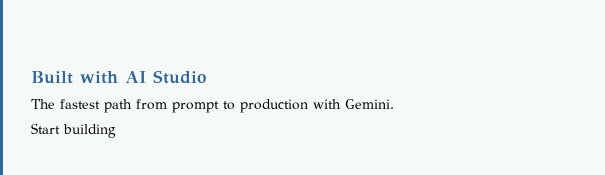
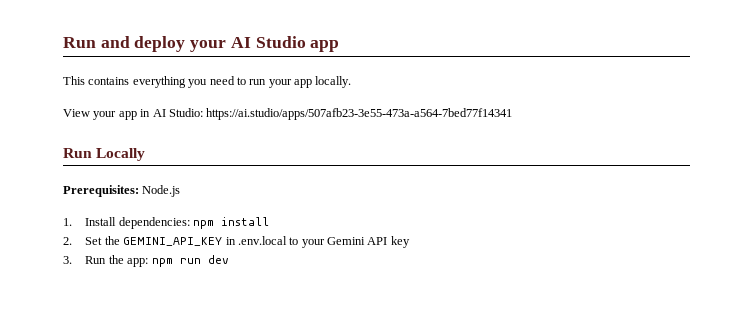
[31,70,206,84] [31,99,394,113] [31,123,116,138] Built with AI Studio // The fastest path from prompt to production with Gemini. // Start building -> [63,36,340,52] [63,76,352,88] [63,108,513,120] [63,148,146,161] [63,185,181,197] [63,217,270,229] [63,236,410,248] [63,255,229,267] Run and deploy your AI Studio app // This contains everything you need to run your app locally. // View your app in AI Studio: https://ai.studio/apps/507afb23-3e55-473a-a564-7bed77f14341 // Run Locally // Prerequisites: Node.js // 1. Install dependencies: npm install // 2. Set the GEMINI_API_KEY in .env.local to your Gemini API key // 3. Run the app: npm run dev

